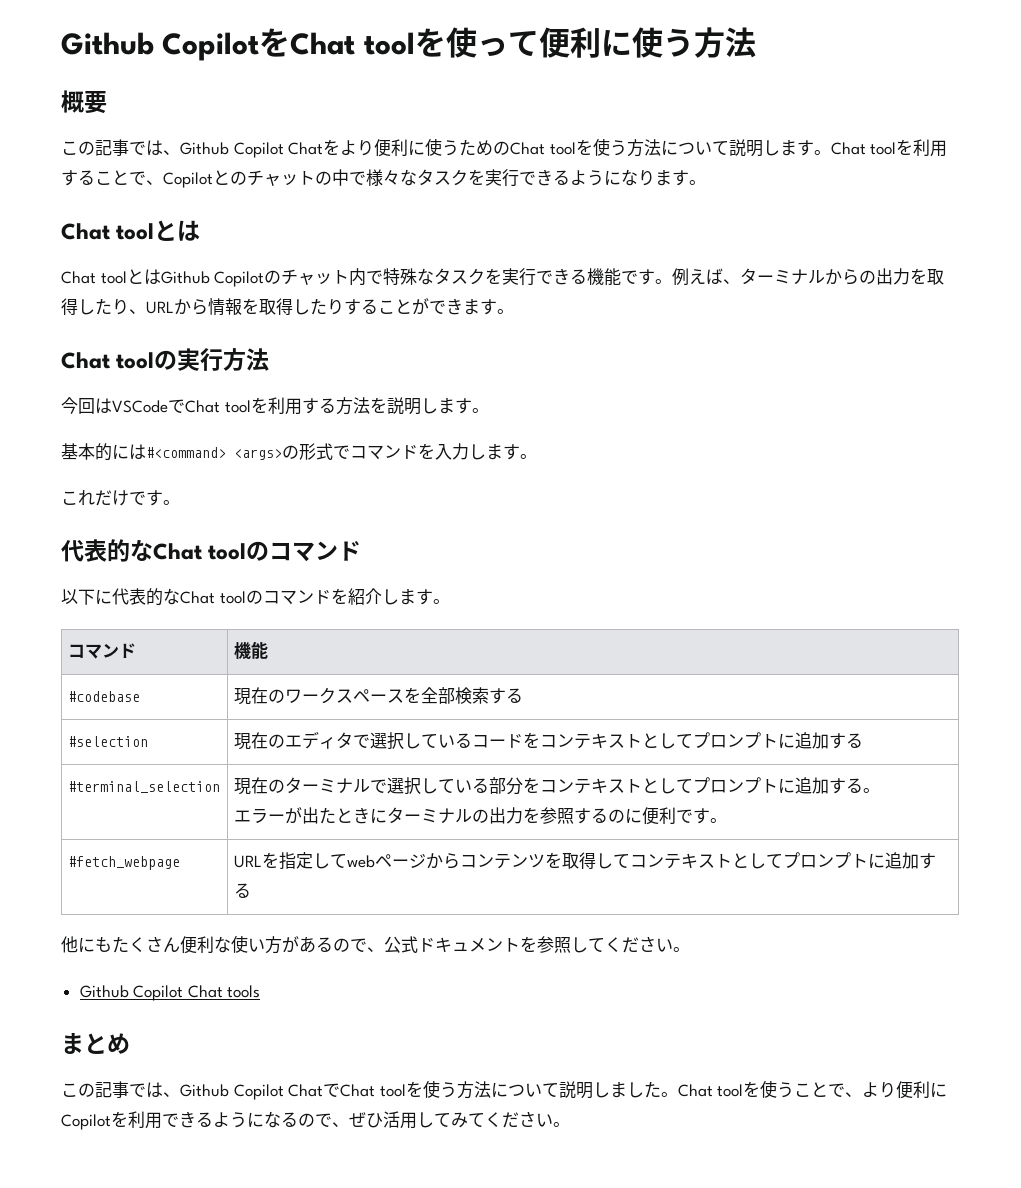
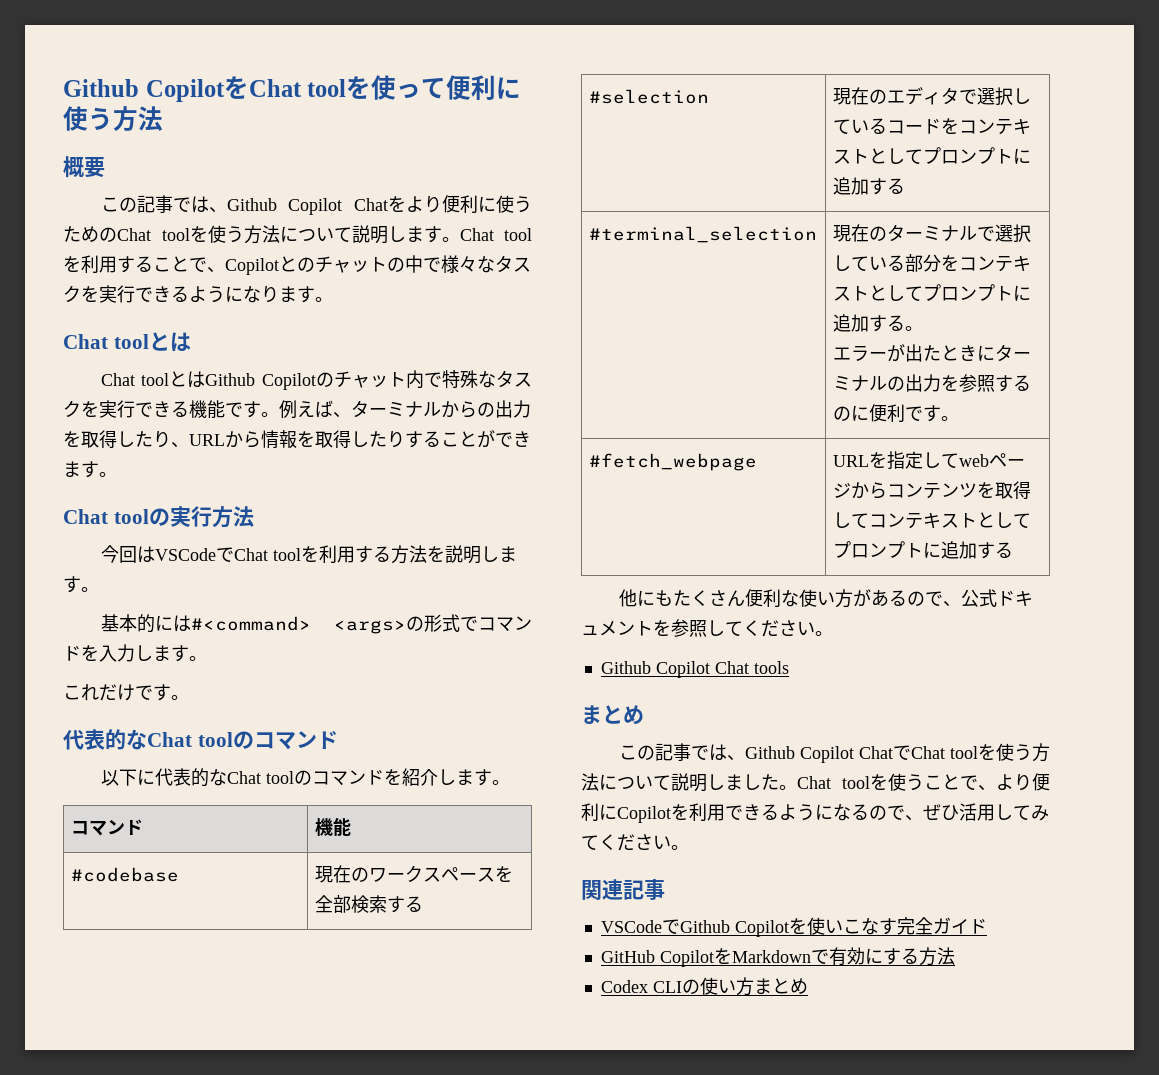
(570, 1124) none -> [581,878,665,900] [600,917,987,937] [600,947,955,967] [600,977,808,996] // 関連記事 // VSCodeでGithub Copilotを使いこなす完全ガイド // GitHub CopilotをMarkdownで有効にする方法 // Codex CLIの使い方まとめ

